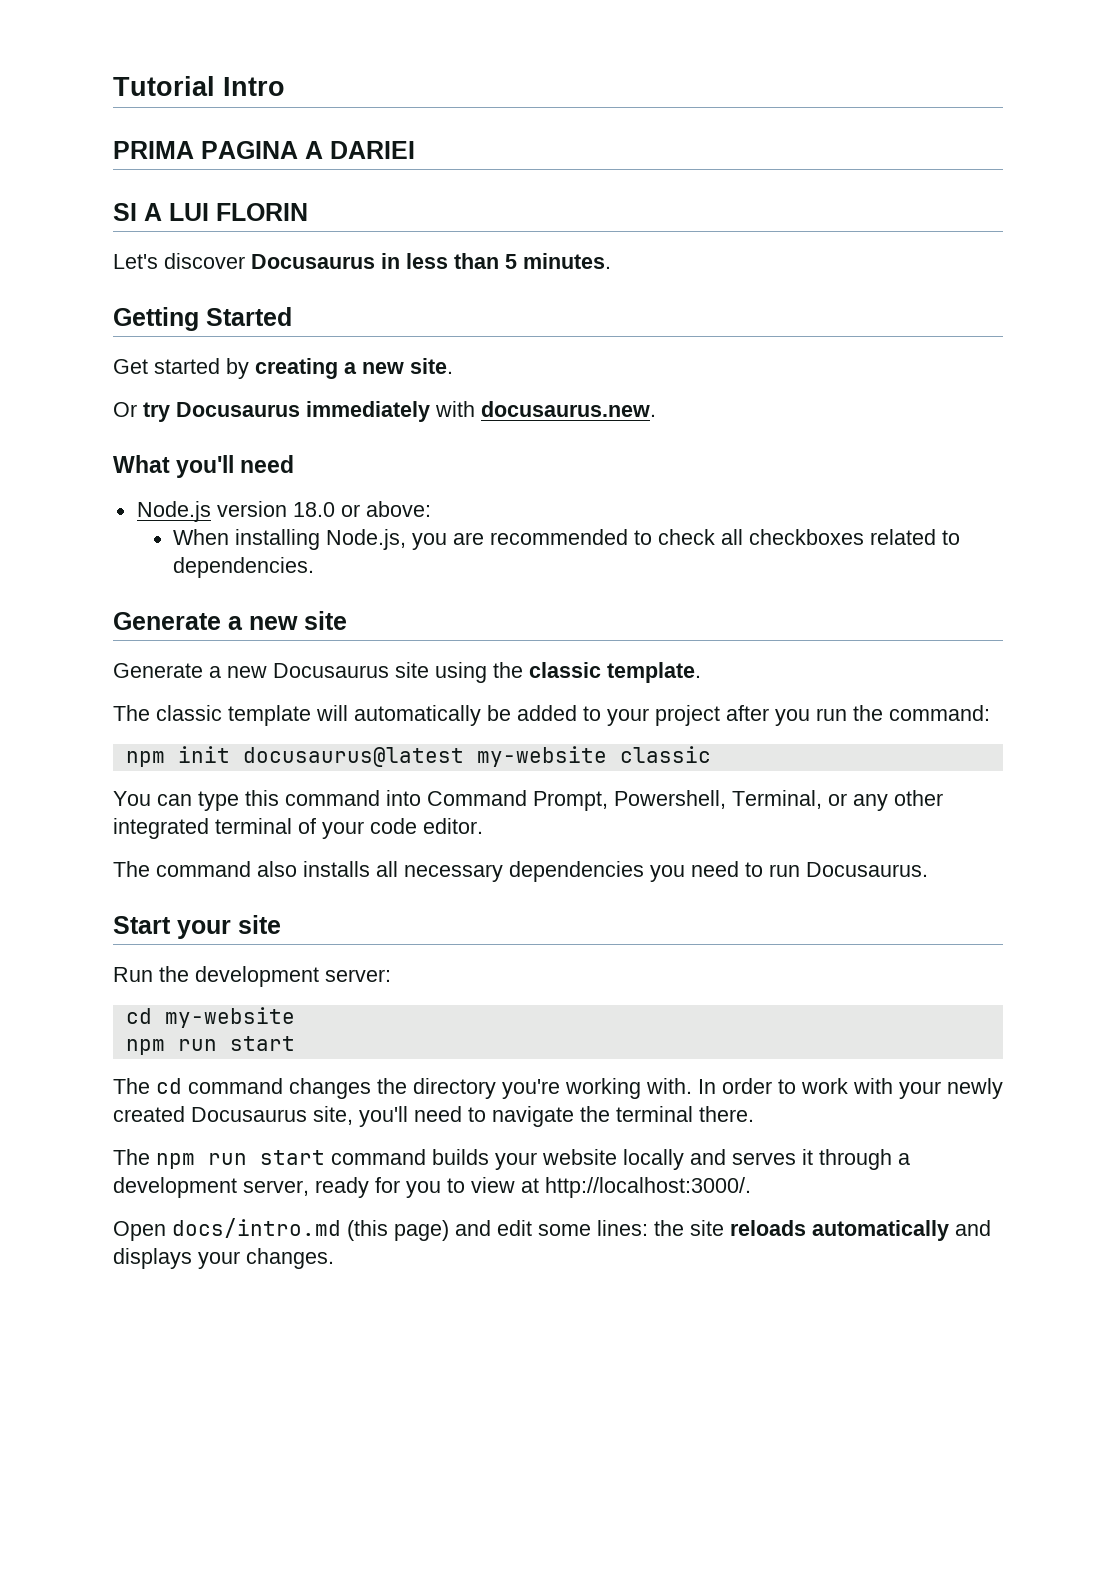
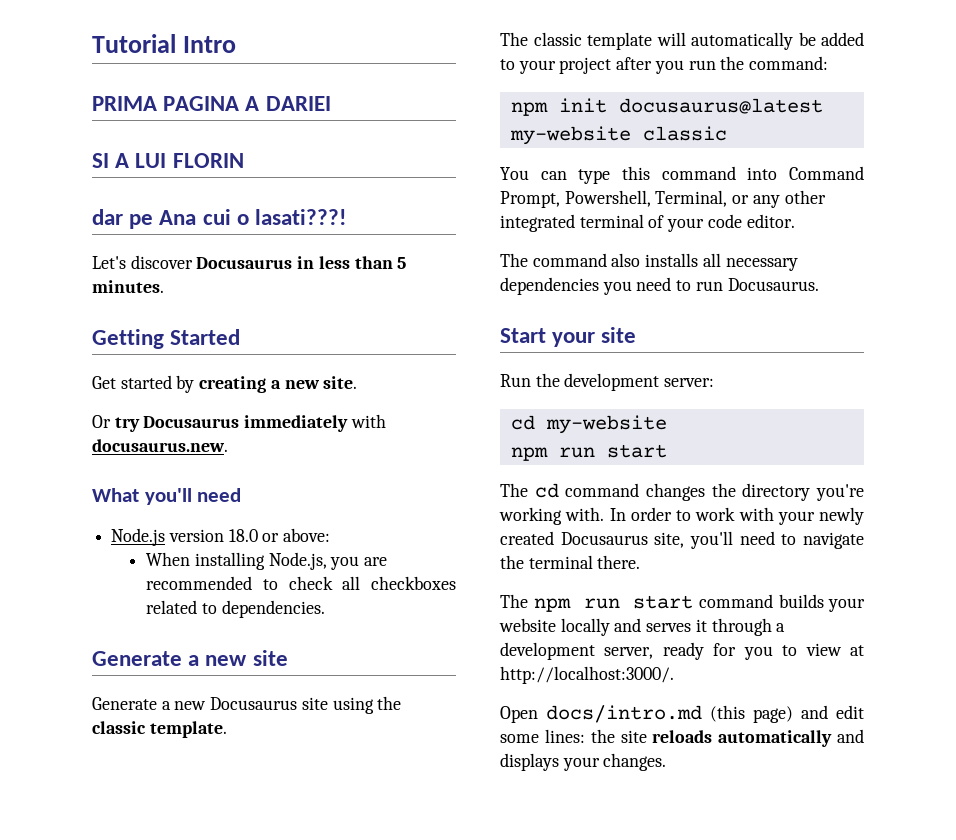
(308, 212) none -> [92,209,347,229] // dar pe Ana cui o lasati???!

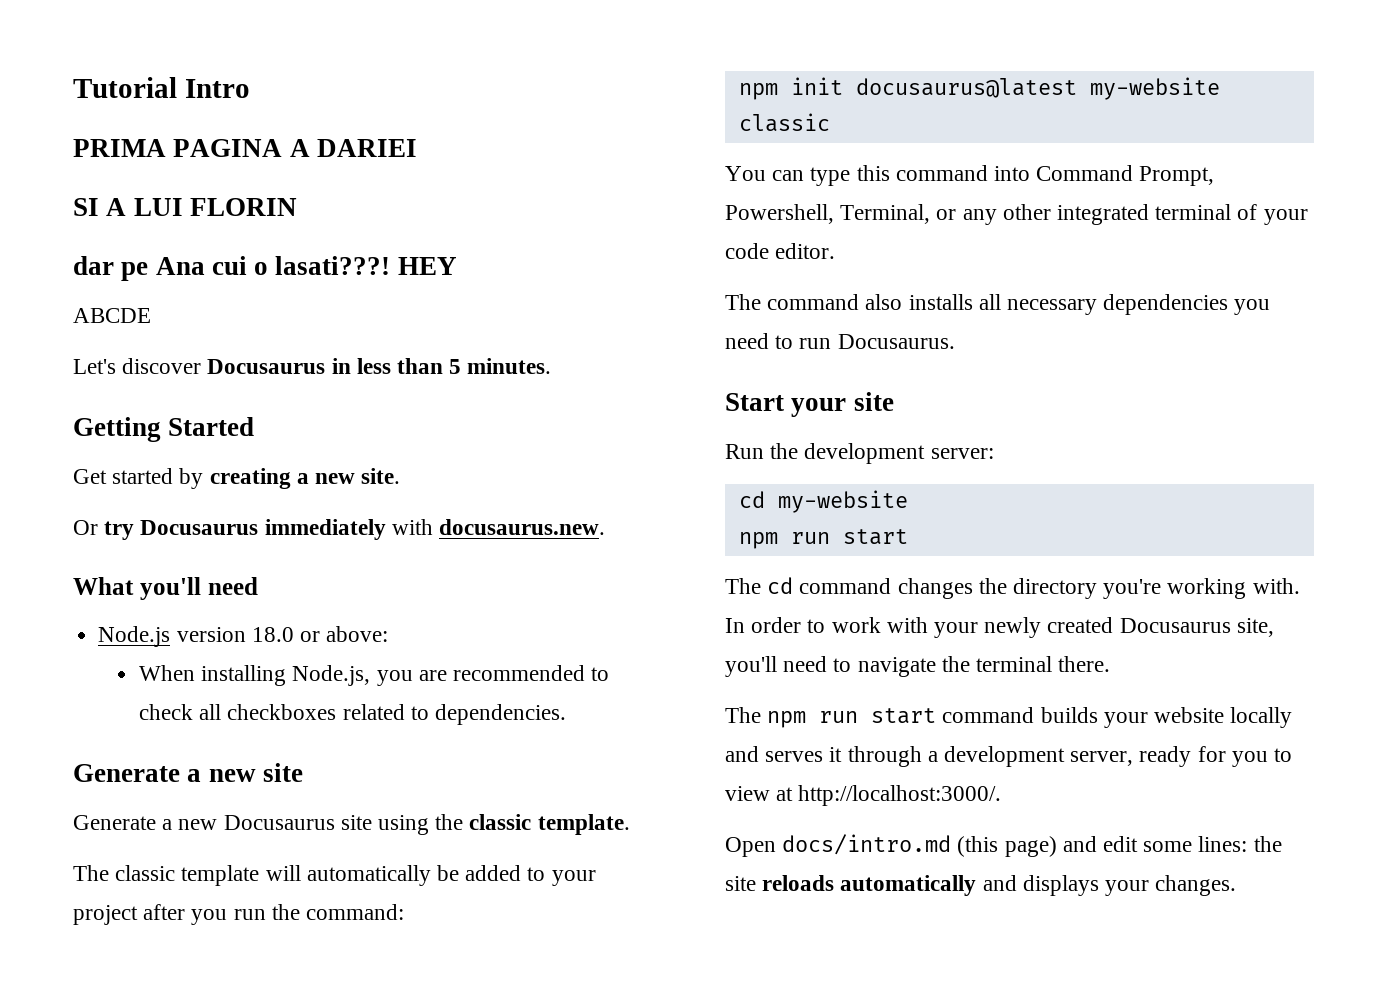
(347, 217) none -> [397,257,457,275] [73,308,151,323] HEY // ABCDE

